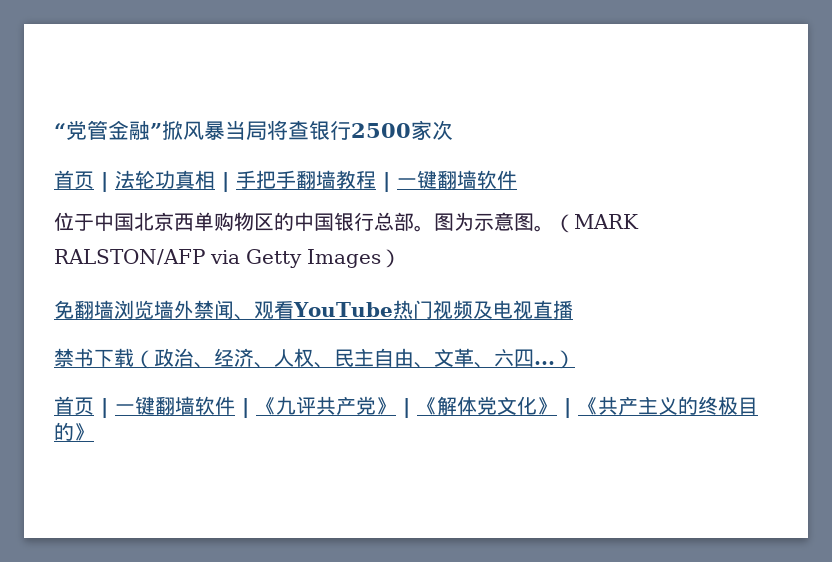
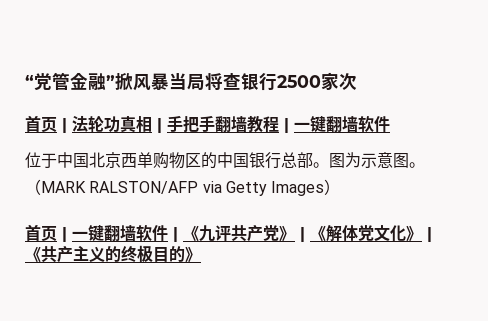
[54,300,573,320] [54,348,575,369] // 免翻墙浏览墙外禁闻、观看YouTube热门视频及电视直播 // 禁书下载（政治、经济、人权、民主自由、文革、六四...） -> (341, 187) none

